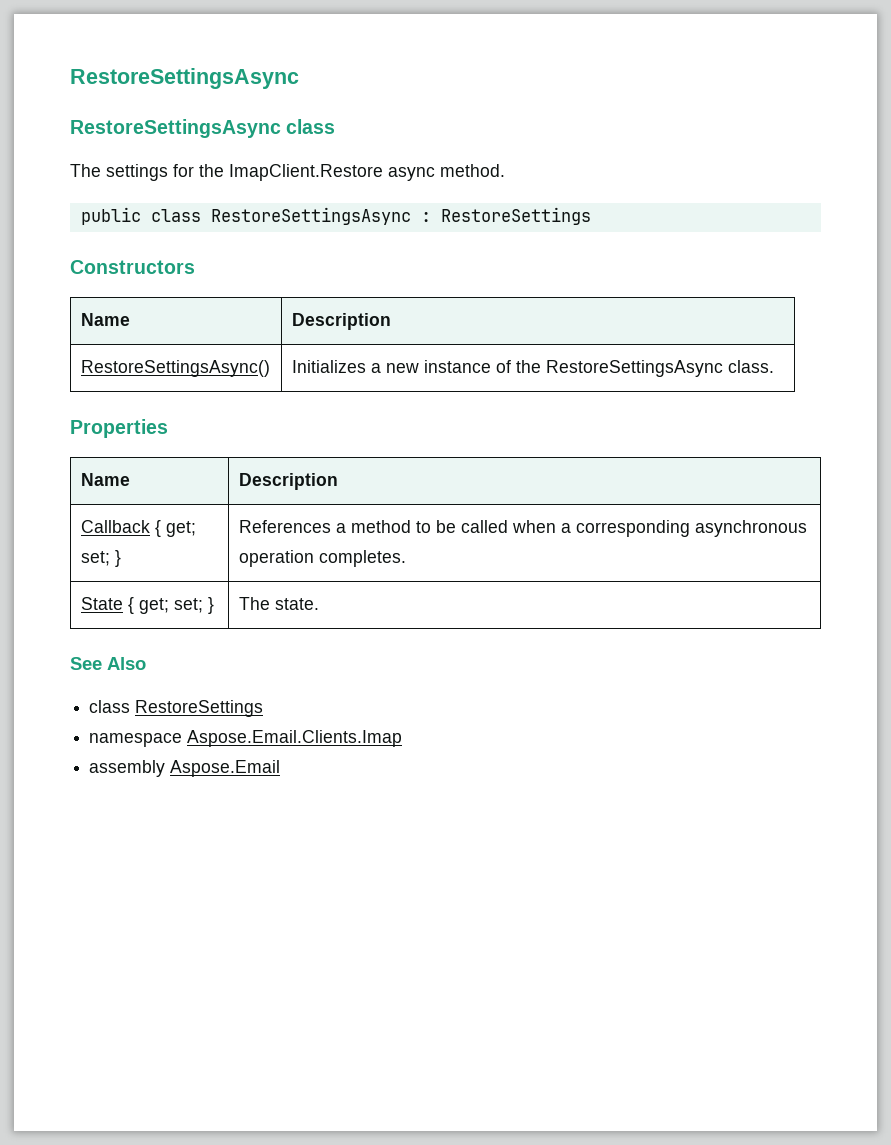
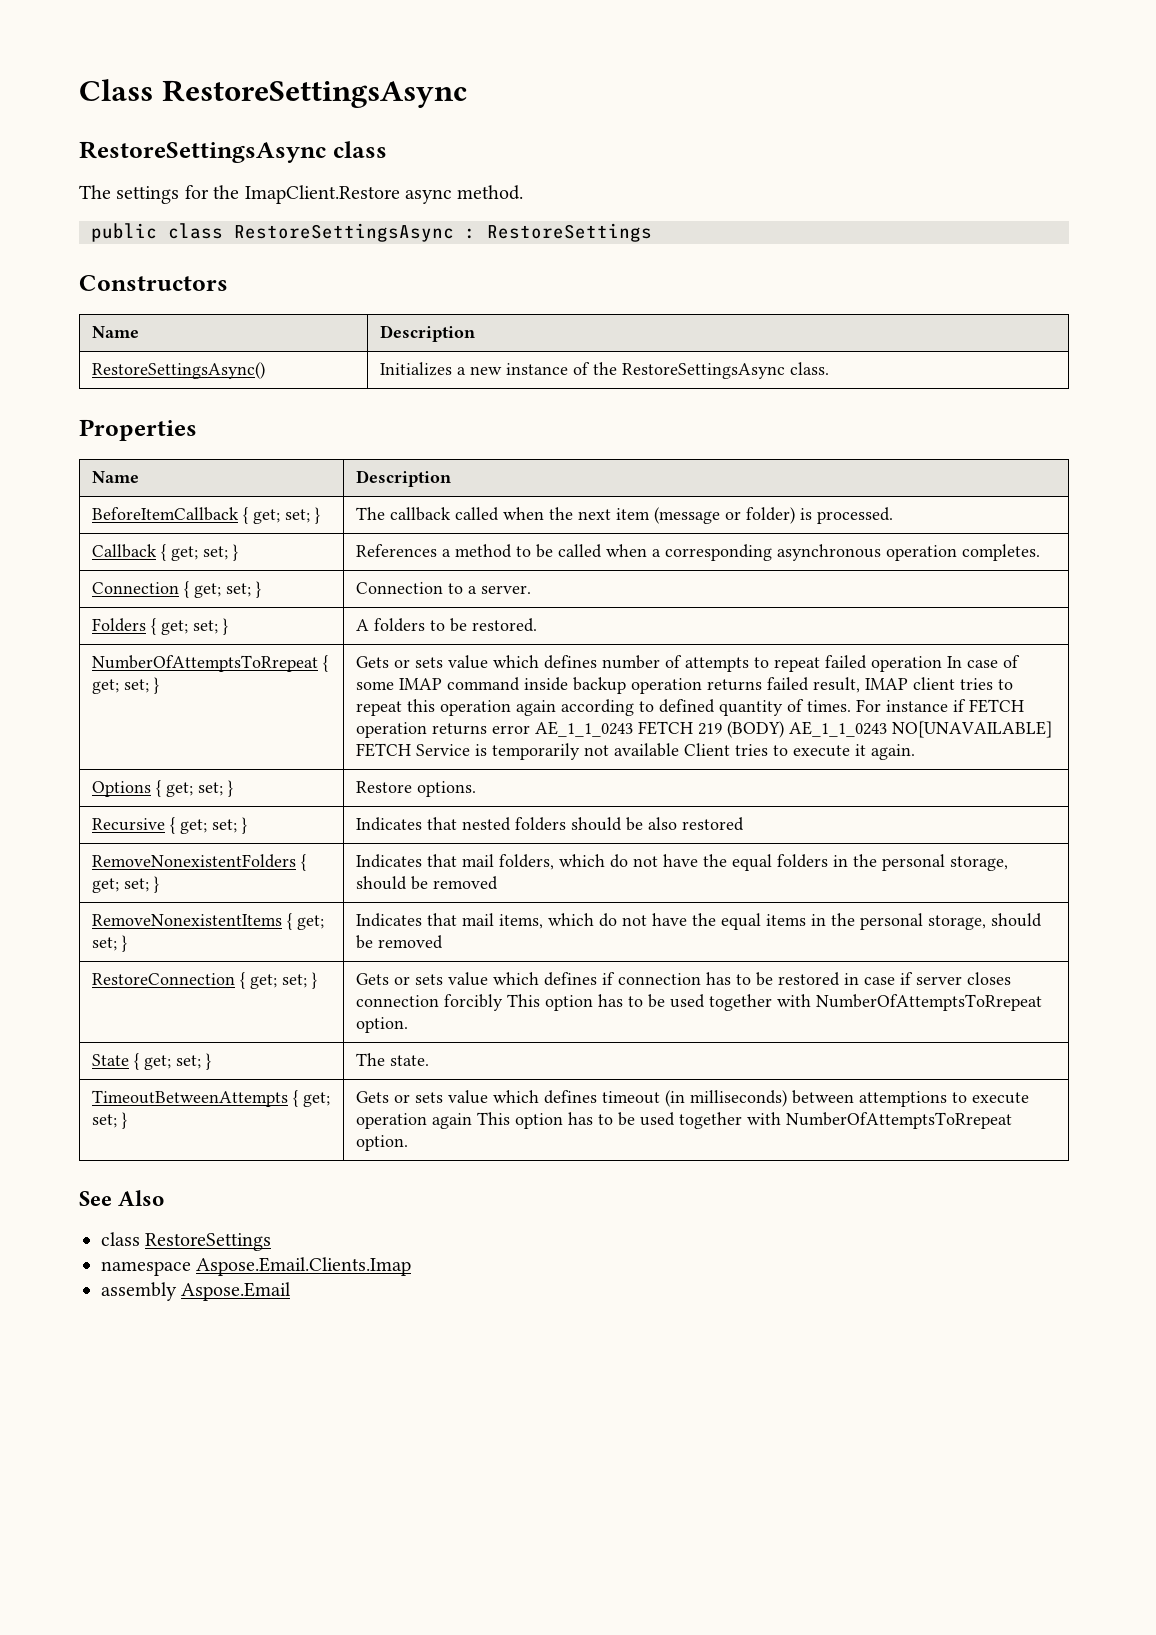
(70, 78) none -> [79,79,153,101] Class
(338, 481) none -> [92,507,321,524] [356,507,894,524] // BeforeItemCallback { get; set; } | The callback called when the next item (message or folder) is processed.
(406, 558) none -> [92,581,262,598] [356,582,532,594] [92,618,229,635] [356,618,538,632] [92,655,329,672] [92,677,160,694] [356,655,1021,672] [356,677,1014,694] [356,699,1025,716] [356,721,1053,738] [356,743,916,760] [92,780,234,797] [356,781,477,797] [92,817,248,834] [356,817,745,831] [92,854,307,871] [92,876,160,893] [356,854,1009,871] [356,876,499,890] [92,913,325,930] [92,935,128,952] [356,913,1043,930] [356,935,444,949] [92,972,318,989] [356,972,1012,986] [356,994,1043,1011] [356,1017,409,1033] // Connection { get; set; } | Connection to a server. // Folders { get; set; } | A folders to be restored. // NumberOfAttemptsToRrepeat { get; set; } | Gets or sets value which defines number of attempts to repeat failed operation In case of some IMAP command inside backup operation returns failed result, IMAP client tries to repeat this operation again according to defined quantity of times. For instance if FETCH operation returns error AE_1_1_0243 FETCH 219 (BODY) AE_1_1_0243 NO[UNAVAILABLE] FETCH Service is temporarily not available Client tries to execute it again. // Options { get; set; } | Restore options. // Recursive { get; set; } | Indicates that nested folders should be also restored // RemoveNonexistentFolders { get; set; } | Indicates that mail folders, which do not have the equal folders in the personal storage, should be removed // RemoveNonexistentItems { get; set; } | Indicates that mail items, which do not have the equal items in the personal storage, should be removed // RestoreConnection { get; set; } | Gets or sets value which defines if connection has to be restored in case if server closes connection forcibly This option has to be used together with NumberOfAttemptsToRrepeat option.
(319, 604) none -> [92,1090,331,1107] [92,1112,128,1129] [356,1090,1030,1107] [356,1112,1013,1129] [356,1135,409,1151] // TimeoutBetweenAttempts { get; set; } | Gets or sets value which defines timeout (in milliseconds) between attemptions to execute operation again This option has to be used together with NumberOfAttemptsToRrepeat option.

